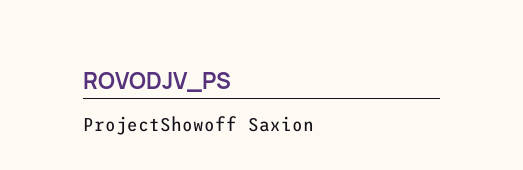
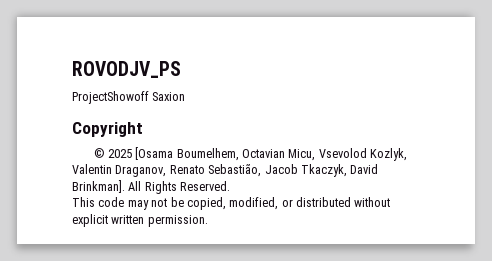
(314, 124) none -> [72,122,143,137] [93,147,408,161] [72,164,379,177] [72,180,231,194] [72,197,391,210] [72,214,208,227] // Copyright // © 2025 [Osama Boumelhem, Octavian Micu, Vsevolod Kozlyk, Valentin Draganov, Renato Sebastião, Jacob Tkaczyk, David Brinkman]. All Rights Reserved. // This code may not be copied, modified, or distributed without explicit written permission.

